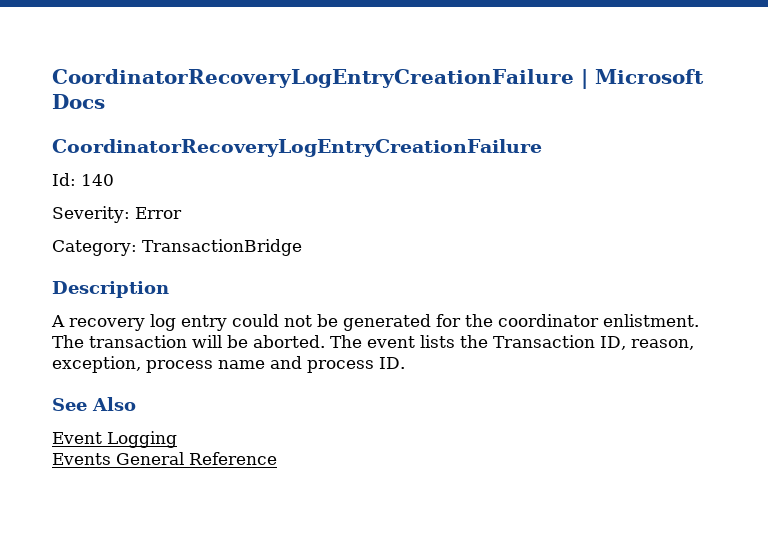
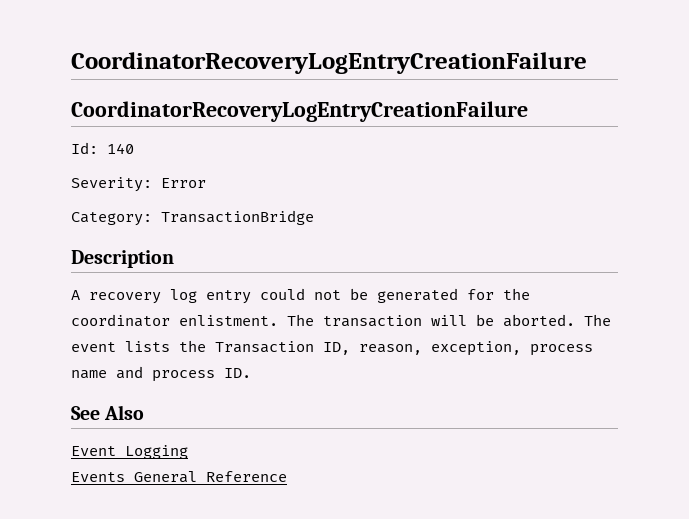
[52,69,704,89] [52,94,105,109] CoordinatorRecoveryLogEntryCreationFailure | Microsoft Docs -> [71,52,587,74] CoordinatorRecoveryLogEntryCreationFailure

